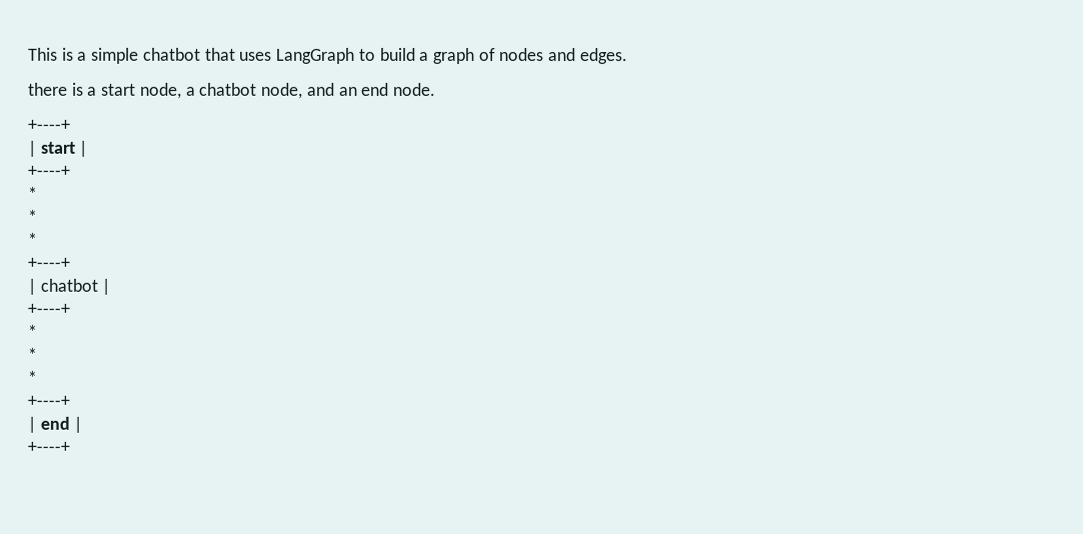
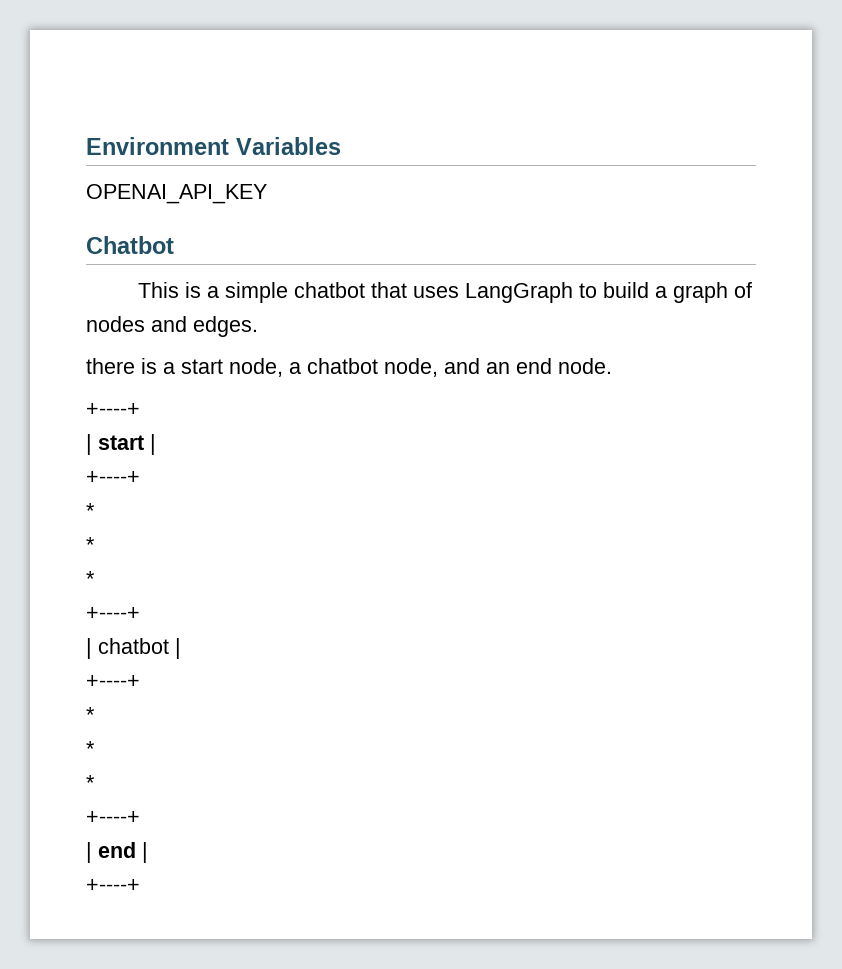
(28, 54) none -> [86,137,341,155] [86,184,267,204] [86,236,174,254] Environment Variables // OPENAI_API_KEY // Chatbot //

